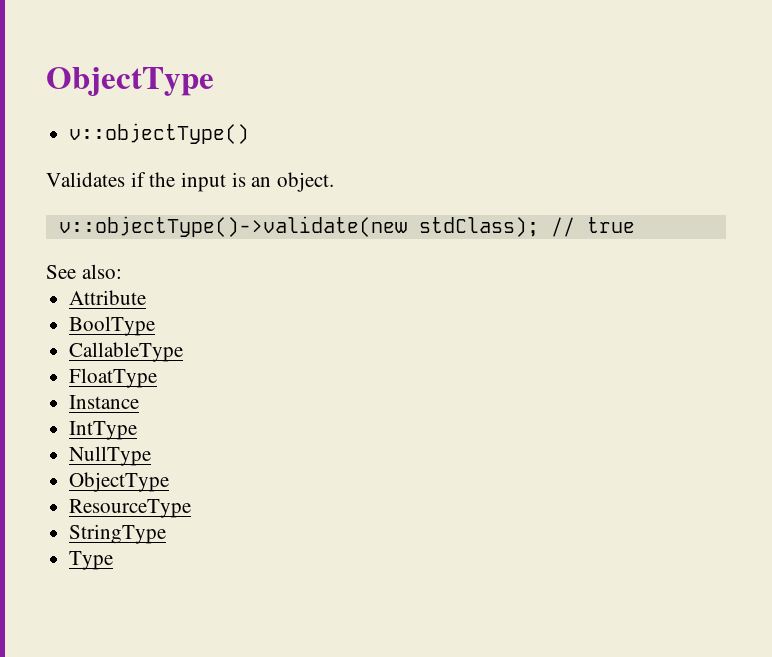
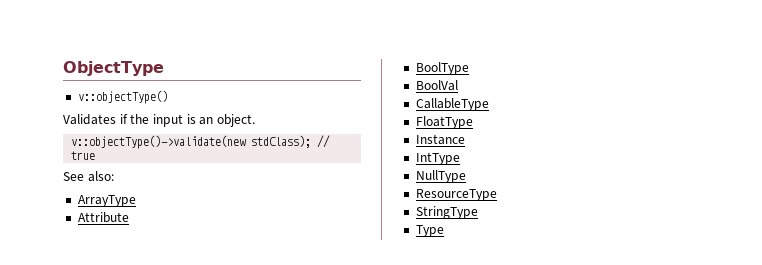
(122, 271) none -> [77,195,136,207] // ArrayType
(156, 326) none -> [415,80,458,91] // BoolVal
[69,472,170,492] // ObjectType -> (466, 176) none

